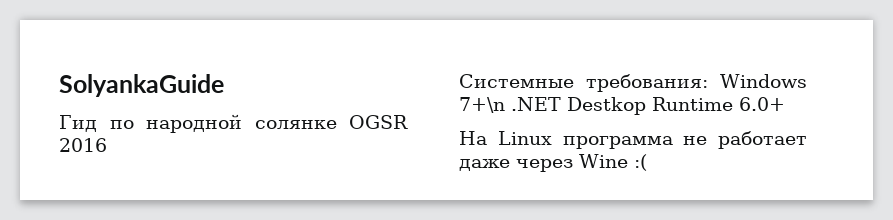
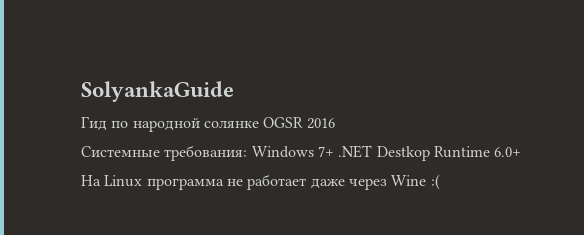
[459,97,505,113] 7+\n -> [317,146,334,157] 7+

